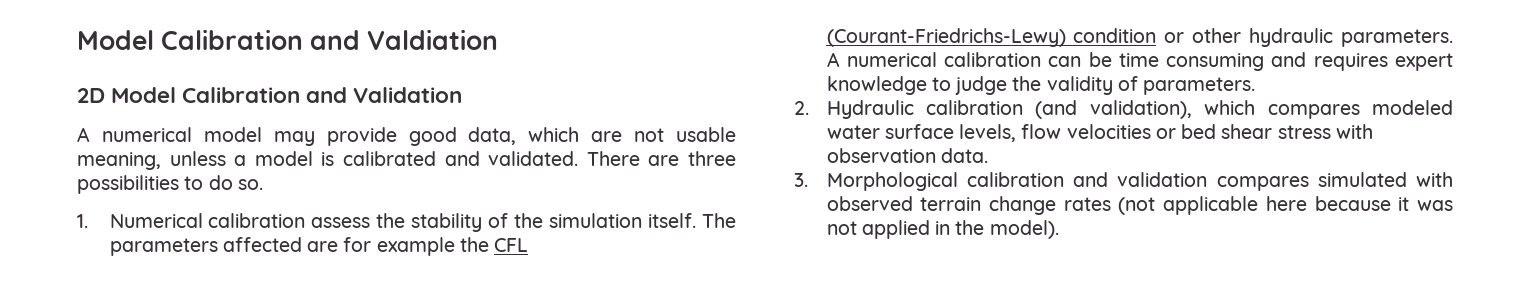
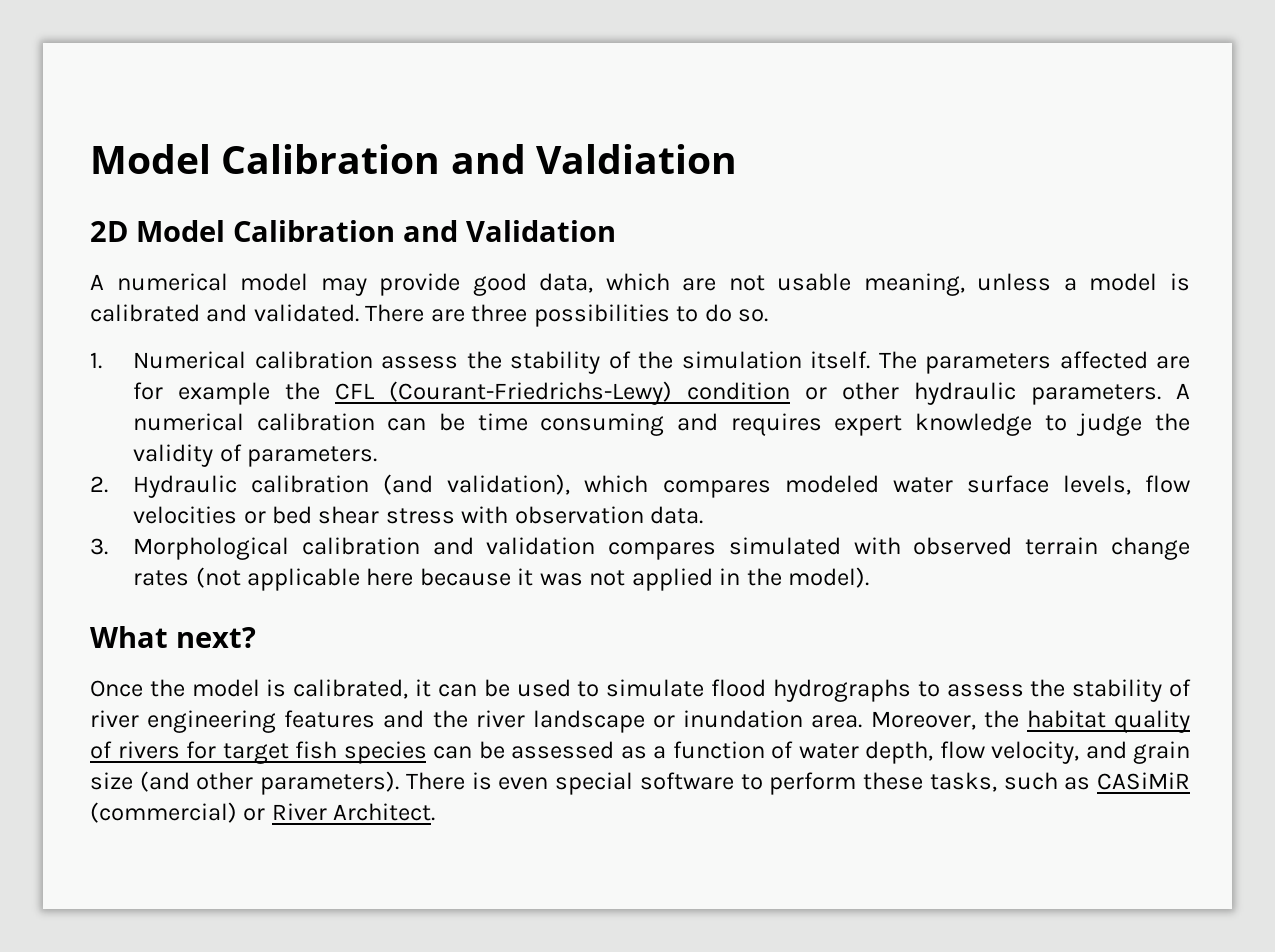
(1059, 229) none -> [90,626,256,648] [90,679,1192,702] [90,710,1191,733] [90,741,1190,764] [90,771,1191,795] [90,802,436,823] // What next? // Once the model is calibrated, it can be used to simulate flood hydrographs to assess the stability of river engineering features and the river landscape or inundation area. Moreover, the habitat quality of rivers for target fish species can be assessed as a function of water depth, flow velocity, and grain size (and other parameters). There is even special software to perform these tasks, such as CASiMiR (commercial) or River Architect.

